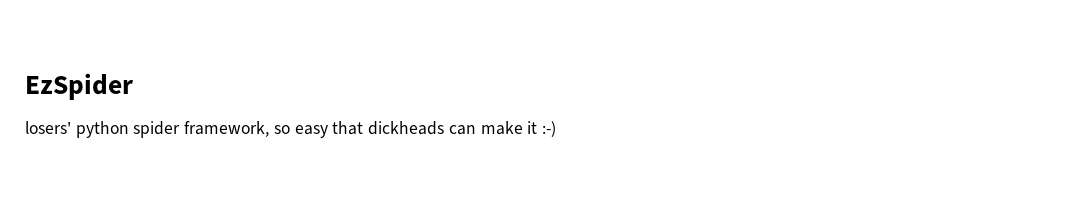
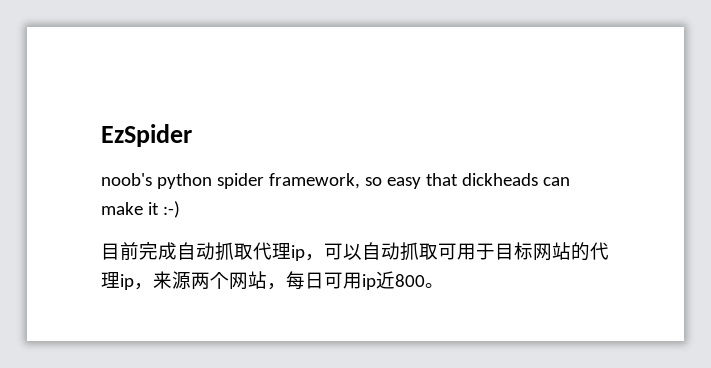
[25,121,71,134] losers' -> [101,173,152,186] noob's
(556, 129) none -> [101,242,609,261] [101,271,444,290] // 目前完成自动抓取代理ip，可以自动抓取可用于目标网站的代理ip，来源两个网站，每日可用ip近800。

